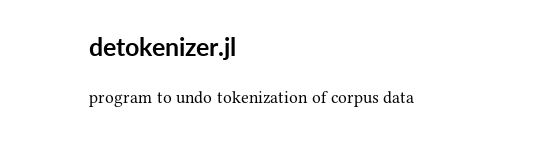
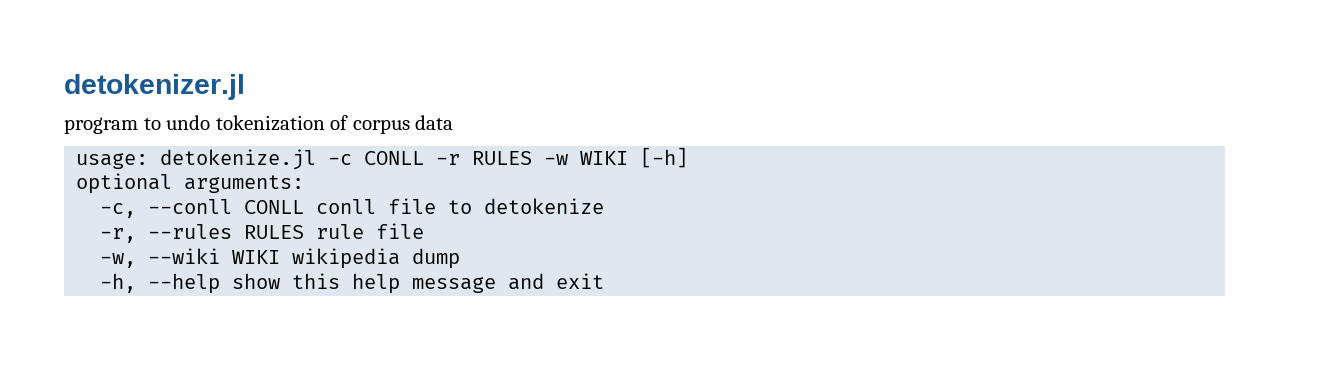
(415, 97) none -> [76,147,689,170] [76,173,305,194] [100,198,605,218] [100,223,425,243] [100,248,461,269] [100,273,605,294] // usage: detokenize.jl -c CONLL -r RULES -w WIKI [-h] // optional arguments: // -c, --conll CONLL conll file to detokenize // -r, --rules RULES rule file // -w, --wiki WIKI wikipedia dump // -h, --help show this help message and exit

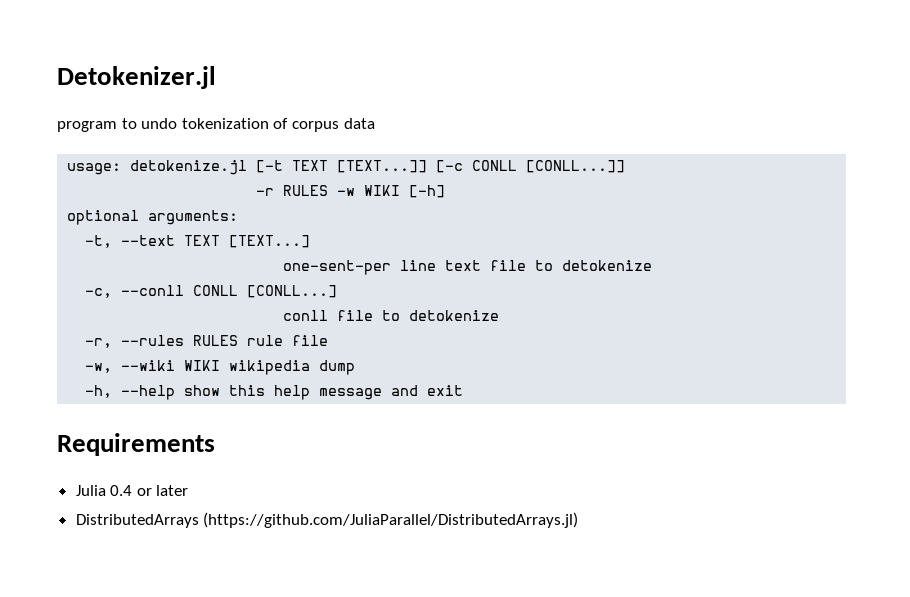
[64,74,245,100] detokenizer.jl -> [57,66,216,89] Detokenizer.jl
[328,151,425,165] -c CONLL -> [256,160,626,173] [-t TEXT [TEXT...]] [-c CONLL [CONLL...]] //
(305, 184) none -> [85,235,311,248] [283,260,653,275] // -t, --text TEXT [TEXT...] // one-sent-per line text file to detokenize
(305, 207) none -> [247,285,338,298] [CONLL...] //
(605, 281) none -> [57,433,215,456] [75,485,189,496] [75,512,579,528] // Requirements // Julia 0.4 or later // DistributedArrays (https://github.com/JuliaParallel/DistributedArrays.jl)

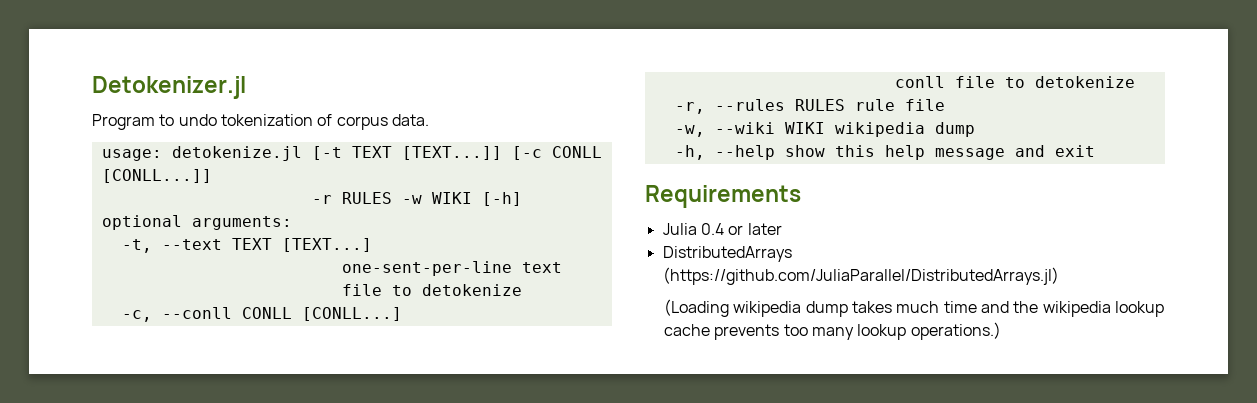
[57,121,117,132] program -> [92,114,155,130] Program
[343,118,375,129] data -> [391,114,429,126] data.
[283,260,437,275] one-sent-per line -> [341,261,512,276] one-sent-per-line
(579, 520) none -> [664,299,1165,317] [664,322,1001,340] // (Loading wikipedia dump takes much time and the wikipedia lookup cache prevents too many lookup operations.)

